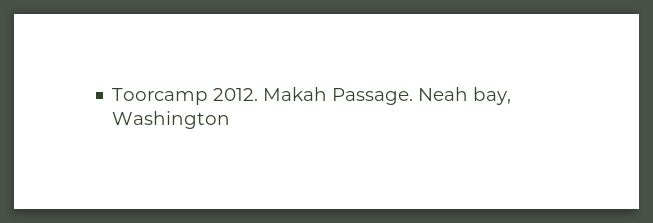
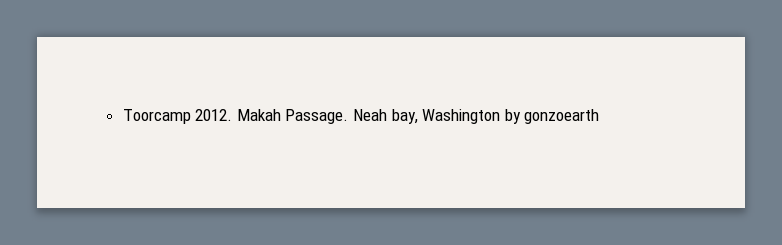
(231, 120) none -> [504,109,600,124] by gonzoearth

